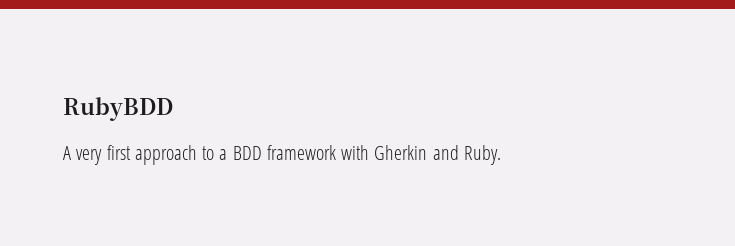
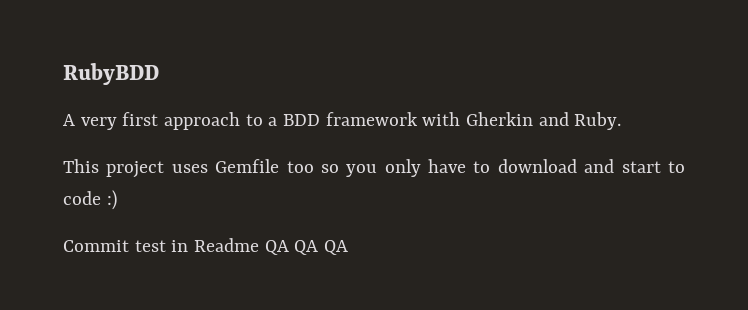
(501, 155) none -> [63,159,685,178] [63,190,117,210] [63,238,349,255] // This project uses Gemfile too so you only have to download and start to code :) // Commit test in Readme QA QA QA

